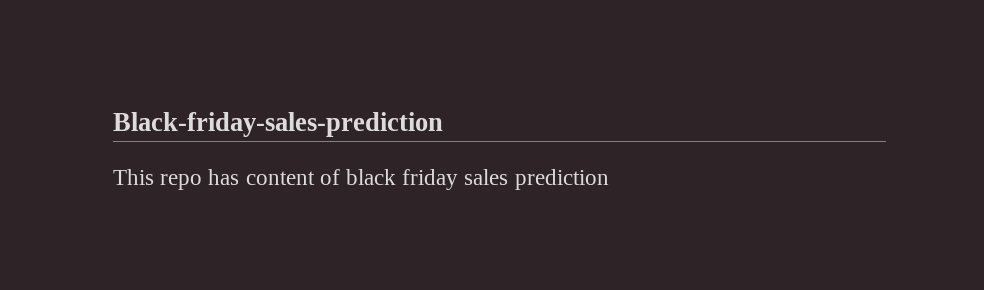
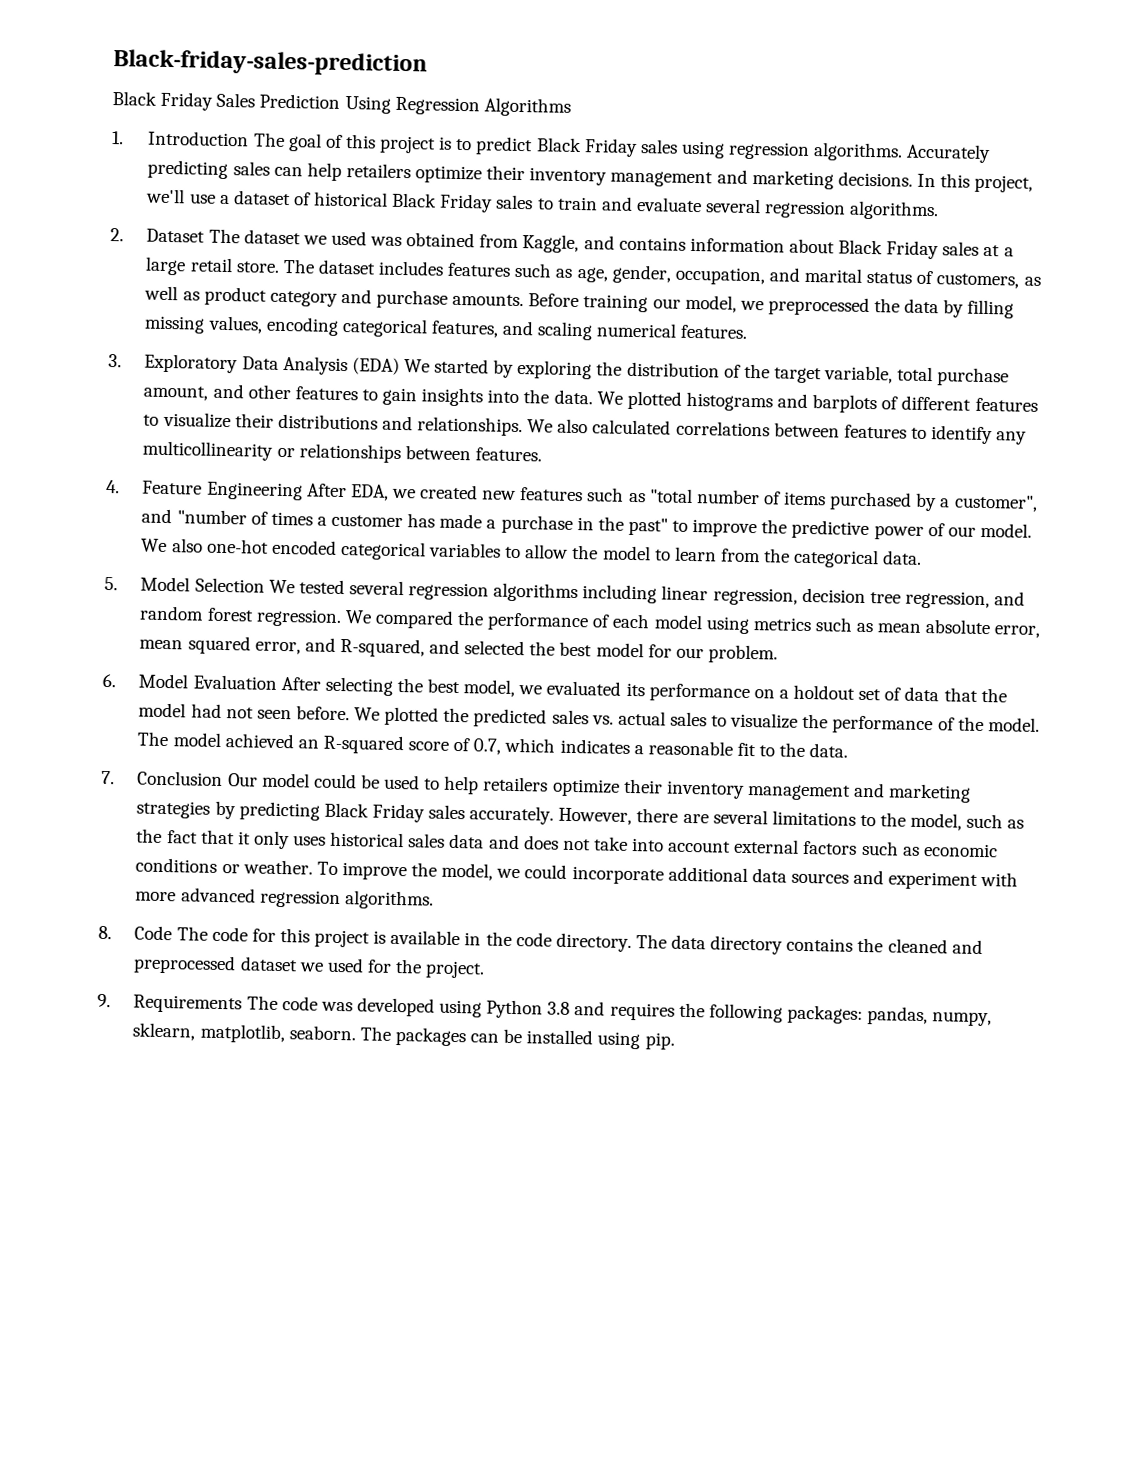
[113,169,609,190] This repo has content of black friday sales prediction -> [112,91,571,117] [112,130,992,164] [147,159,1034,193] [146,188,940,221] [110,228,1014,260] [145,256,1041,289] [144,285,1015,319] [144,315,749,341] [108,353,1010,387] [143,383,1038,414] [143,411,1028,445] [142,440,542,464] [106,479,1038,512] [141,508,1032,540] [141,538,923,569] [104,576,1026,610] [139,605,1041,638] [139,635,778,664] [102,673,1007,703] [138,702,1040,735] [137,731,849,758] [101,770,972,803] [136,800,1025,831] [136,828,998,858] [135,857,1019,890] [135,887,434,910] [98,925,983,955] [133,954,486,979] [97,993,993,1027] [132,1022,675,1050] Black Friday Sales Prediction Using Regression Algorithms // 1. Introduction The goal of this project is to predict Black Friday sales using regression algorithms. Accurately predicting sales can help retailers optimize their inventory management and marketing decisions. In this project, we'll use a dataset of historical Black Friday sales to train and evaluate several regression algorithms. // 2. Dataset The dataset we used was obtained from Kaggle, and contains information about Black Friday sales at a large retail store. The dataset includes features such as age, gender, occupation, and marital status of customers, as well as product category and purchase amounts. Before training our model, we preprocessed the data by filling missing values, encoding categorical features, and scaling numerical features. // 3. Exploratory Data Analysis (EDA) We started by exploring the distribution of the target variable, total purchase amount, and other features to gain insights into the data. We plotted histograms and barplots of different features to visualize their distributions and relationships. We also calculated correlations between features to identify any multicollinearity or relationships between features. // 4. Feature Engineering After EDA, we created new features such as "total number of items purchased by a customer", and "number of times a customer has made a purchase in the past" to improve the predictive power of our model. We also one-hot encoded categorical variables to allow the model to learn from the categorical data. // 5. Model Selection We tested several regression algorithms including linear regression, decision tree regression, and random forest regression. We compared the performance of each model using metrics such as mean absolute error, mean squared error, and R-squared, and selected the best model for our problem. // 6. Model Evaluation After selecting the best model, we evaluated its performance on a holdout set of data that the model had not seen before. We plotted the predicted sales vs. actual sales to visualize the performance of the model. The model achieved an R-squared score of 0.7, which indicates a reasonable fit to the data. // 7. Conclusion Our model could be used to help retailers optimize their inventory management and marketing strategies by predicting Black Friday sales accurately. However, there are several limitations to the model, such as the fact that it only uses historical sales data and does not take into account external factors such as economic conditions or weather. To improve the model, we could incorporate additional data sources and experiment with more advanced regression algorithms. // 8. Code The code for this project is available in the code directory. The data directory contains the cleaned and preprocessed dataset we used for the project. // 9. Requirements The code was developed using Python 3.8 and requires the following packages: pandas, numpy, sklearn, matplotlib, seaborn. The packages can be installed using pip.

